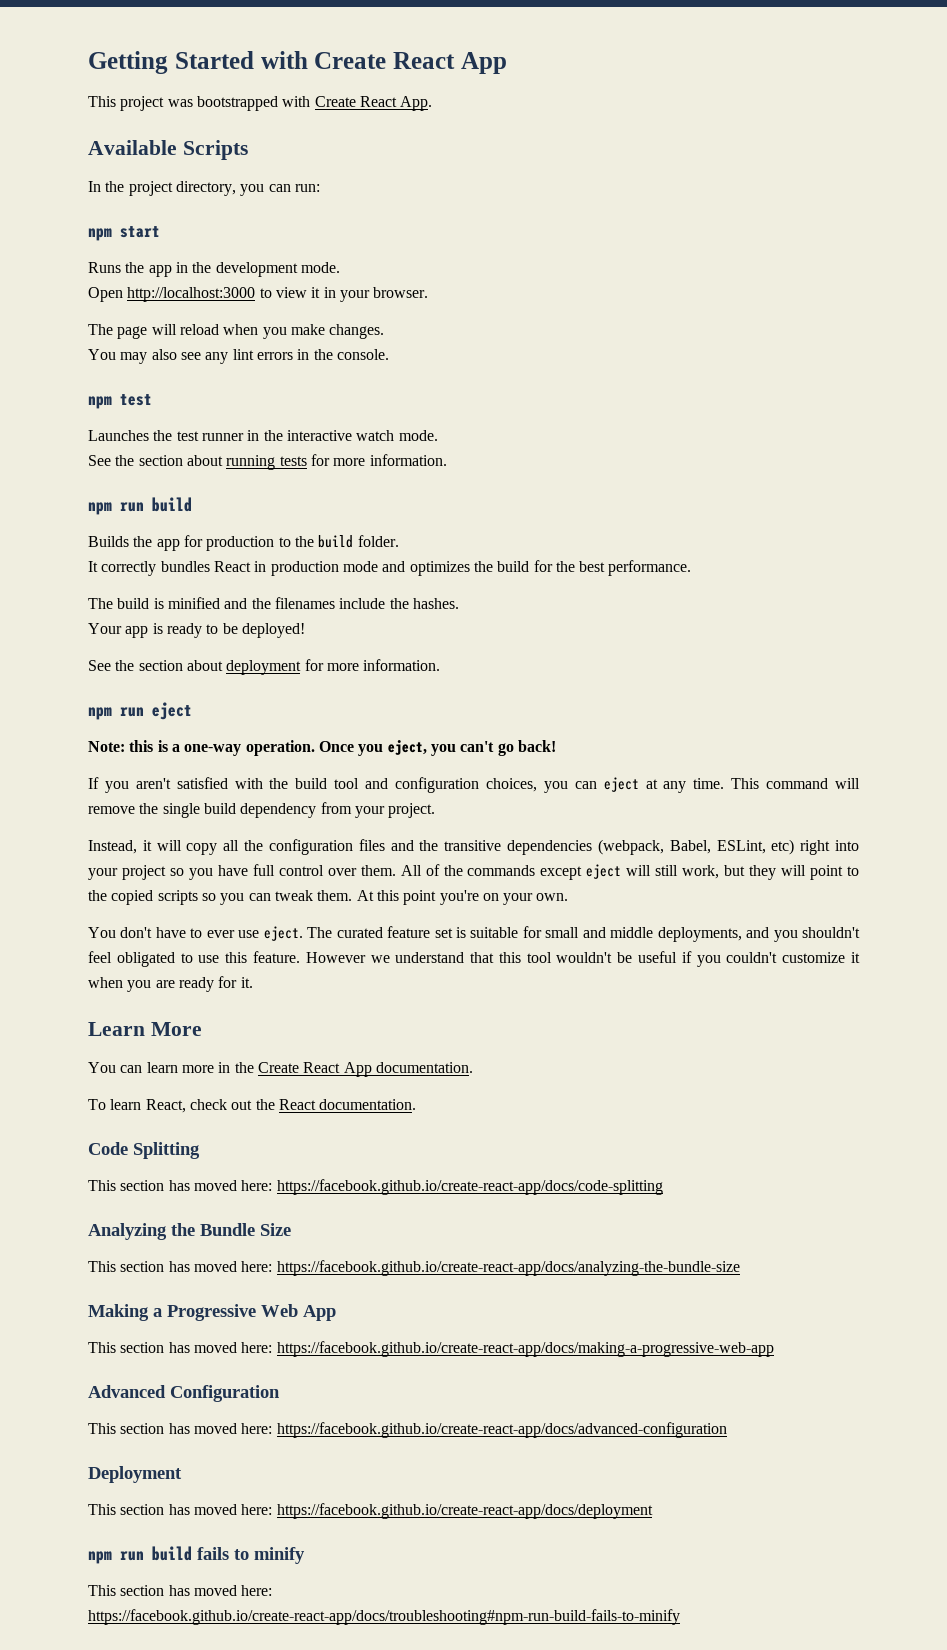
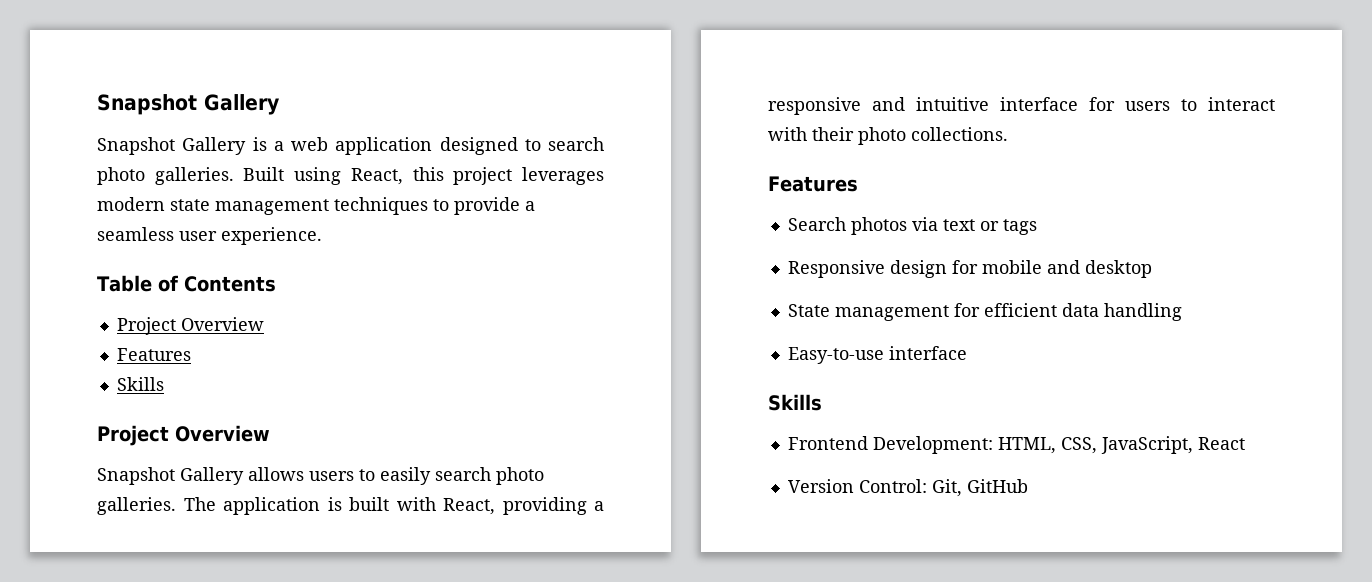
[88,51,507,74] [88,96,433,111] [88,140,248,160] [88,181,320,196] [88,226,160,241] [88,262,340,277] [88,287,429,302] [88,324,385,339] [88,349,389,364] [88,394,152,409] [88,430,438,441] [88,454,447,470] [88,497,192,515] [88,535,399,551] [88,560,692,576] [88,597,459,609] [88,623,305,638] [88,659,441,675] [88,702,192,720] [88,740,556,756] [88,777,861,793] [88,802,436,818] [88,839,860,855] [88,864,860,880] [88,890,569,905] [88,926,861,942] [88,951,860,967] [88,976,253,992] [88,1022,202,1036] [88,1062,473,1077] [88,1099,417,1113] [88,1142,200,1159] [88,1179,663,1195] [88,1223,291,1240] [88,1260,740,1276] [88,1304,336,1321] [88,1341,774,1357] [88,1385,280,1402] [88,1422,727,1438] [88,1466,182,1483] [88,1503,653,1519] [88,1546,305,1564] [88,1585,273,1596] [88,1609,680,1625] Getting Started with Create React App // This project was bootstrapped with Create React App. // Available Scripts // In the project directory, you can run: // npm start // Runs the app in the development mode. // Open http://localhost:3000 to view it in your browser. // The page will reload when you make changes. // You may also see any lint errors in the console. // npm test // Launches the test runner in the interactive watch mode. // See the section about running tests for more information. // npm run build // Builds the app for production to the build folder. // It correctly bundles React in production mode and optimizes the build for the best performance. // The build is minified and the filenames include the hashes. // Your app is ready to be deployed! // See the section about deployment for more information. // npm run eject // Note: this is a one-way operation. Once you eject, you can't go back! // If you aren't satisfied with the build tool and configuration choices, you can eject at any time. This command will remove the single build dependency from your project. // Instead, it will copy all the configuration files and the transitive dependencies (webpack, Babel, ESLint, etc) right into your project so you have full control over them. All of the commands except eject will still work, but they will point to the copied scripts so you can tweak them. At this point you're on your own. // You don't have to ever use eject. The curated feature set is suitable for small and middle deployments, and you shouldn't feel obligated to use this feature. However we understand that this tool wouldn't be useful if you couldn't customize it when you are ready for it. // Learn More // You can learn more in the Create React App documentation. // To learn React, check out the React documentation. // Code Splitting // This section has moved here: https://facebook.github.io/create-react-app/docs/code-splitting // Analyzing the Bundle Size // This section has moved here: https://facebook.github.io/create-react-app/docs/analyzing-the-bundle-size // Making a Progressive Web App // This section has moved here: https://facebook.github.io/create-react-app/docs/making-a-progressive-web-app // Advanced Configuration // This section has moved here: https://facebook.github.io/create-react-app/docs/advanced-configuration // Deployment // This section has moved here: https://facebook.github.io/create-react-app/docs/deployment // npm run build fails to minify // This section has moved here: https://facebook.github.io/create-react-app/docs/troubleshooting#npm-run-build-fails-to-minify -> [97,94,279,115] [97,137,604,155] [97,167,604,185] [97,197,535,215] [97,227,322,245] [97,275,276,292] [116,317,264,335] [116,348,191,361] [116,377,164,391] [97,425,270,446] [97,467,544,485] [97,497,604,515] [768,97,1275,115] [768,127,1008,145] [768,176,858,192] [787,217,1037,235] [787,260,1152,278] [787,303,1182,321] [787,346,967,364] [768,394,822,411] [787,436,1245,454] [787,479,1028,497] Snapshot Gallery // Snapshot Gallery is a web application designed to search photo galleries. Built using React, this project leverages modern state management techniques to provide a seamless user experience. // Table of Contents // Project Overview // Features // Skills // Project Overview // Snapshot Gallery allows users to easily search photo galleries. The application is built with React, providing a responsive and intuitive interface for users to interact with their photo collections. // Features // Search photos via text or tags // Responsive design for mobile and desktop // State management for efficient data handling // Easy-to-use interface // Skills // Frontend Development: HTML, CSS, JavaScript, React // Version Control: Git, GitHub

